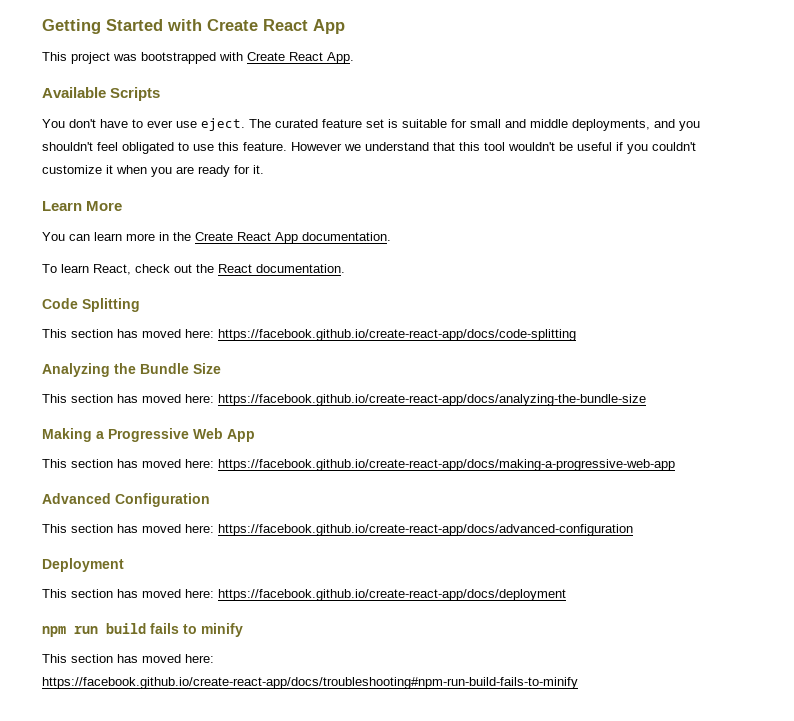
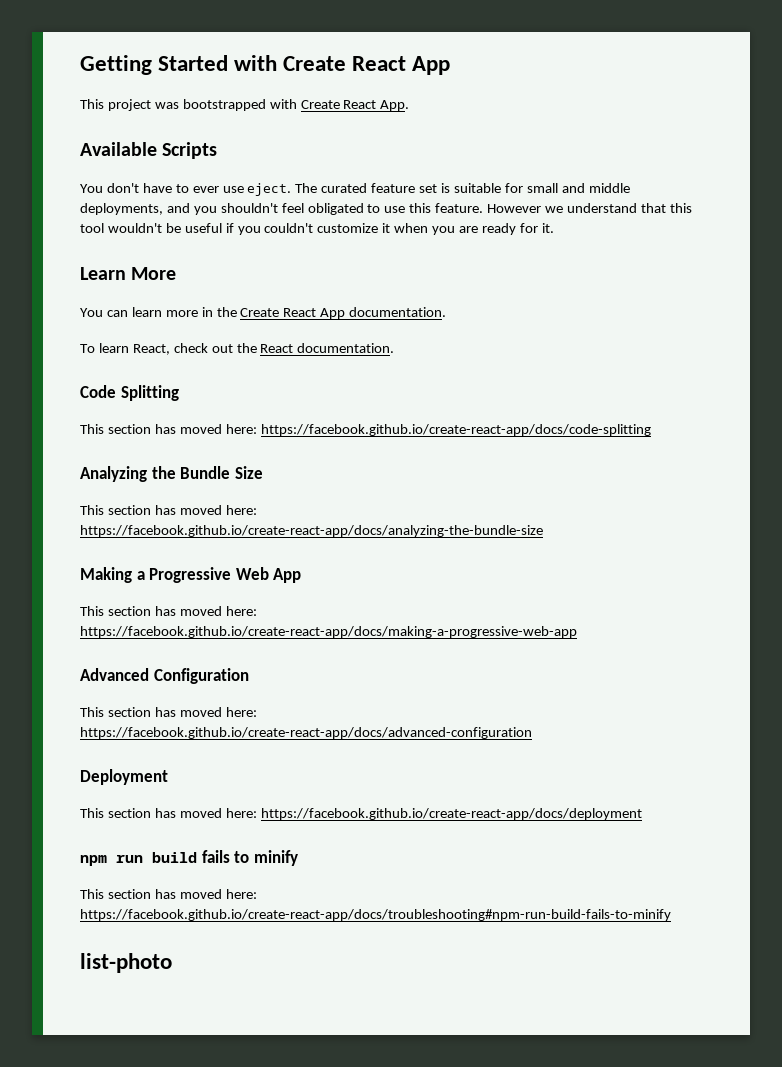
(578, 683) none -> [80,953,172,973] // list-photo

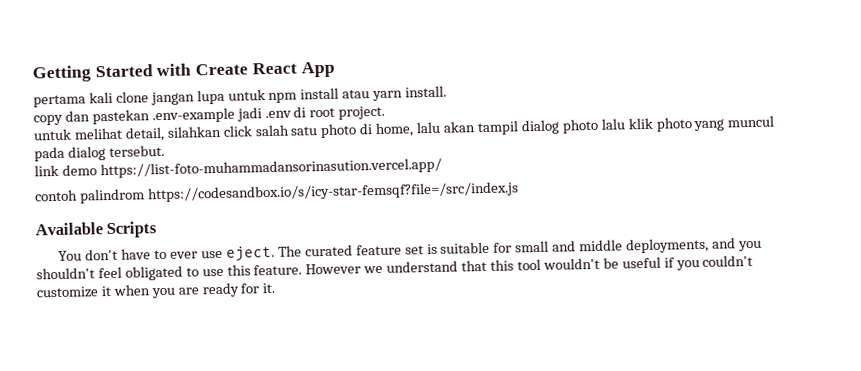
[80,99,410,111] This project was bootstrapped with Create React App. -> [33,85,448,108] [33,105,386,126] [33,115,775,142] [34,144,165,162] [34,157,442,179] [35,181,519,204] pertama kali clone jangan lupa untuk npm install atau yarn install. // copy dan pastekan .env-example jadi .env di root project. // untuk melihat detail, silahkan click salah satu photo di home, lalu akan tampil dialog photo lalu klik photo yang muncul pada dialog tersebut. // link demo https://list-foto-muhammadansorinasution.vercel.app/ // contoh palindrom https://codesandbox.io/s/icy-star-femsqf?file=/src/index.js
[80,267,177,280] [80,307,447,319] [80,343,395,355] [80,385,179,401] [80,424,651,436] [80,466,263,482] [80,505,257,515] [80,525,543,537] [80,567,302,583] [80,606,257,616] [80,626,577,638] [80,668,249,684] [80,707,257,717] [80,727,532,739] [80,769,168,785] [80,808,642,820] [80,850,298,866] [80,889,257,899] [80,909,671,921] [80,953,172,973] // Learn More // You can learn more in the Create React App documentation. // To learn React, check out the React documentation. // Code Splitting // This section has moved here: https://facebook.github.io/create-react-app/docs/code-splitting // Analyzing the Bundle Size // This section has moved here: https://facebook.github.io/create-react-app/docs/analyzing-the-bundle-size // Making a Progressive Web App // This section has moved here: https://facebook.github.io/create-react-app/docs/making-a-progressive-web-app // Advanced Configuration // This section has moved here: https://facebook.github.io/create-react-app/docs/advanced-configuration // Deployment // This section has moved here: https://facebook.github.io/create-react-app/docs/deployment // npm run build fails to minify // This section has moved here: https://facebook.github.io/create-react-app/docs/troubleshooting#npm-run-build-fails-to-minify // list-photo -> (276, 288) none

